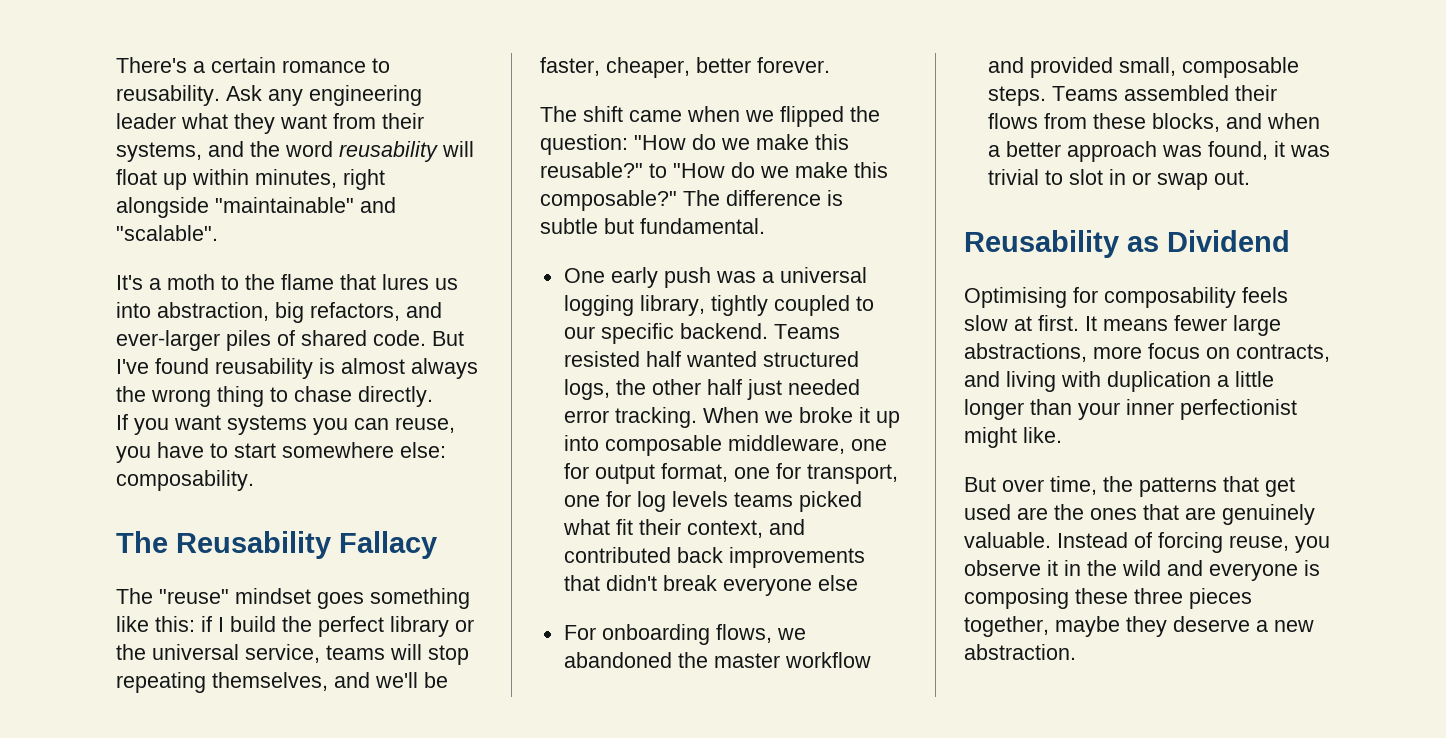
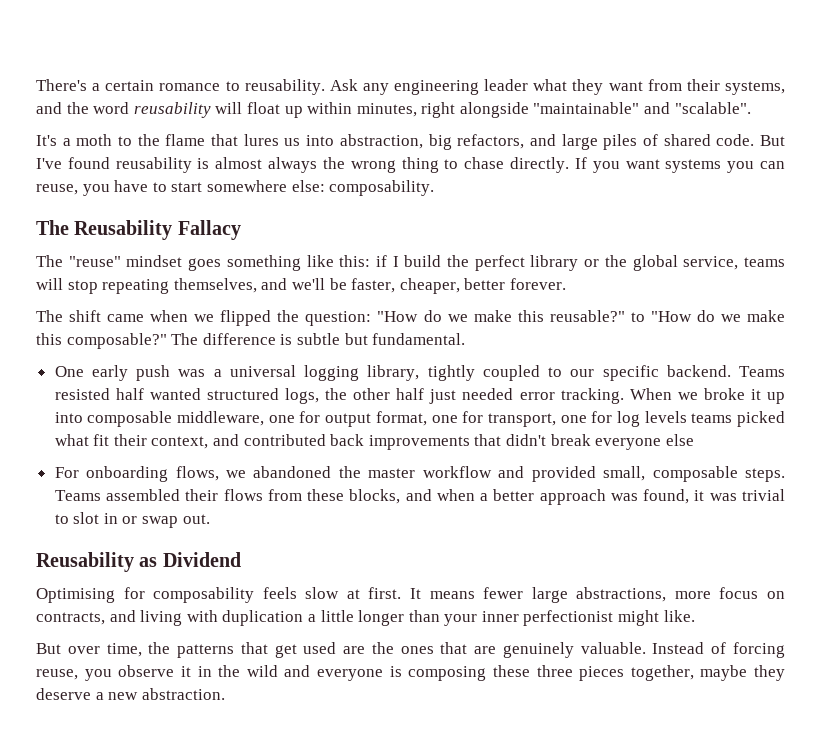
[116,330,220,351] ever-larger -> [561,134,598,150] large
(433, 396) // -> (570, 165) none
[152,644,239,660] universal -> [632,255,678,271] global

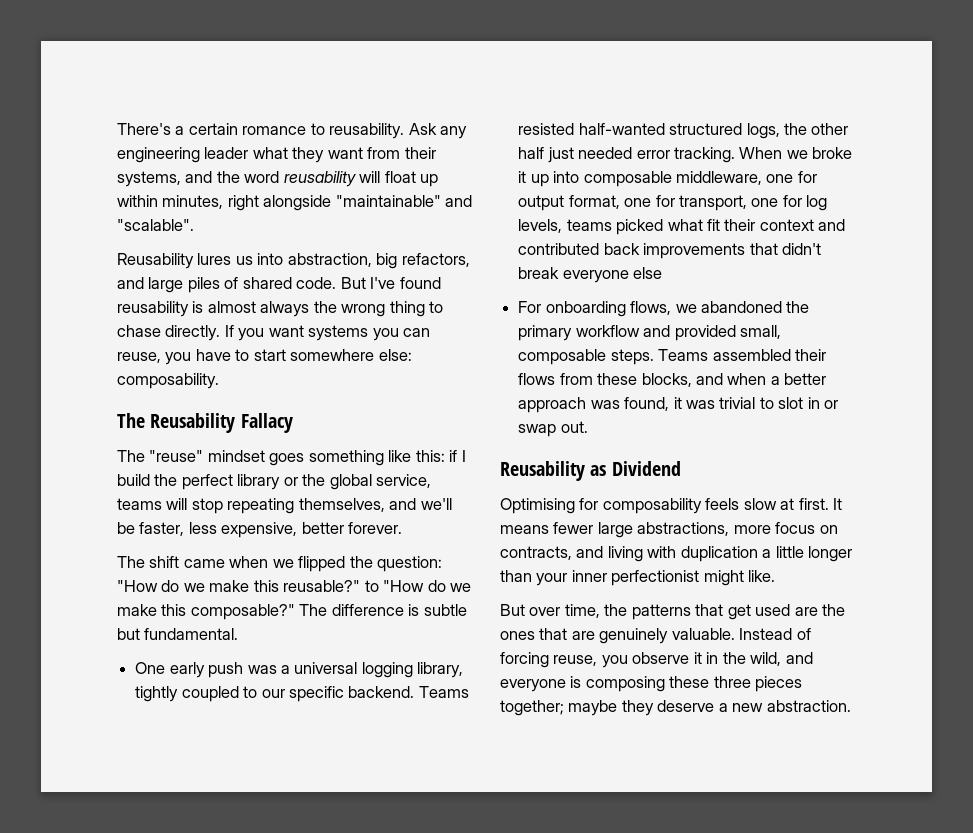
[36,134,239,146] It's a moth to the flame that -> [117,253,194,269] Reusability
[399,278,460,294] cheaper, -> [188,522,298,538] less expensive,
[115,388,201,400] half wanted -> [578,123,665,135] half-wanted
[644,411,687,423] levels -> [518,219,563,233] levels,
[151,436,209,449] context, -> [759,219,814,231] context
[368,468,416,478] master -> [518,325,573,341] primary
[246,665,278,677] wild -> [750,652,782,666] wild,
[630,665,694,681] together, -> [500,700,564,716] together;

